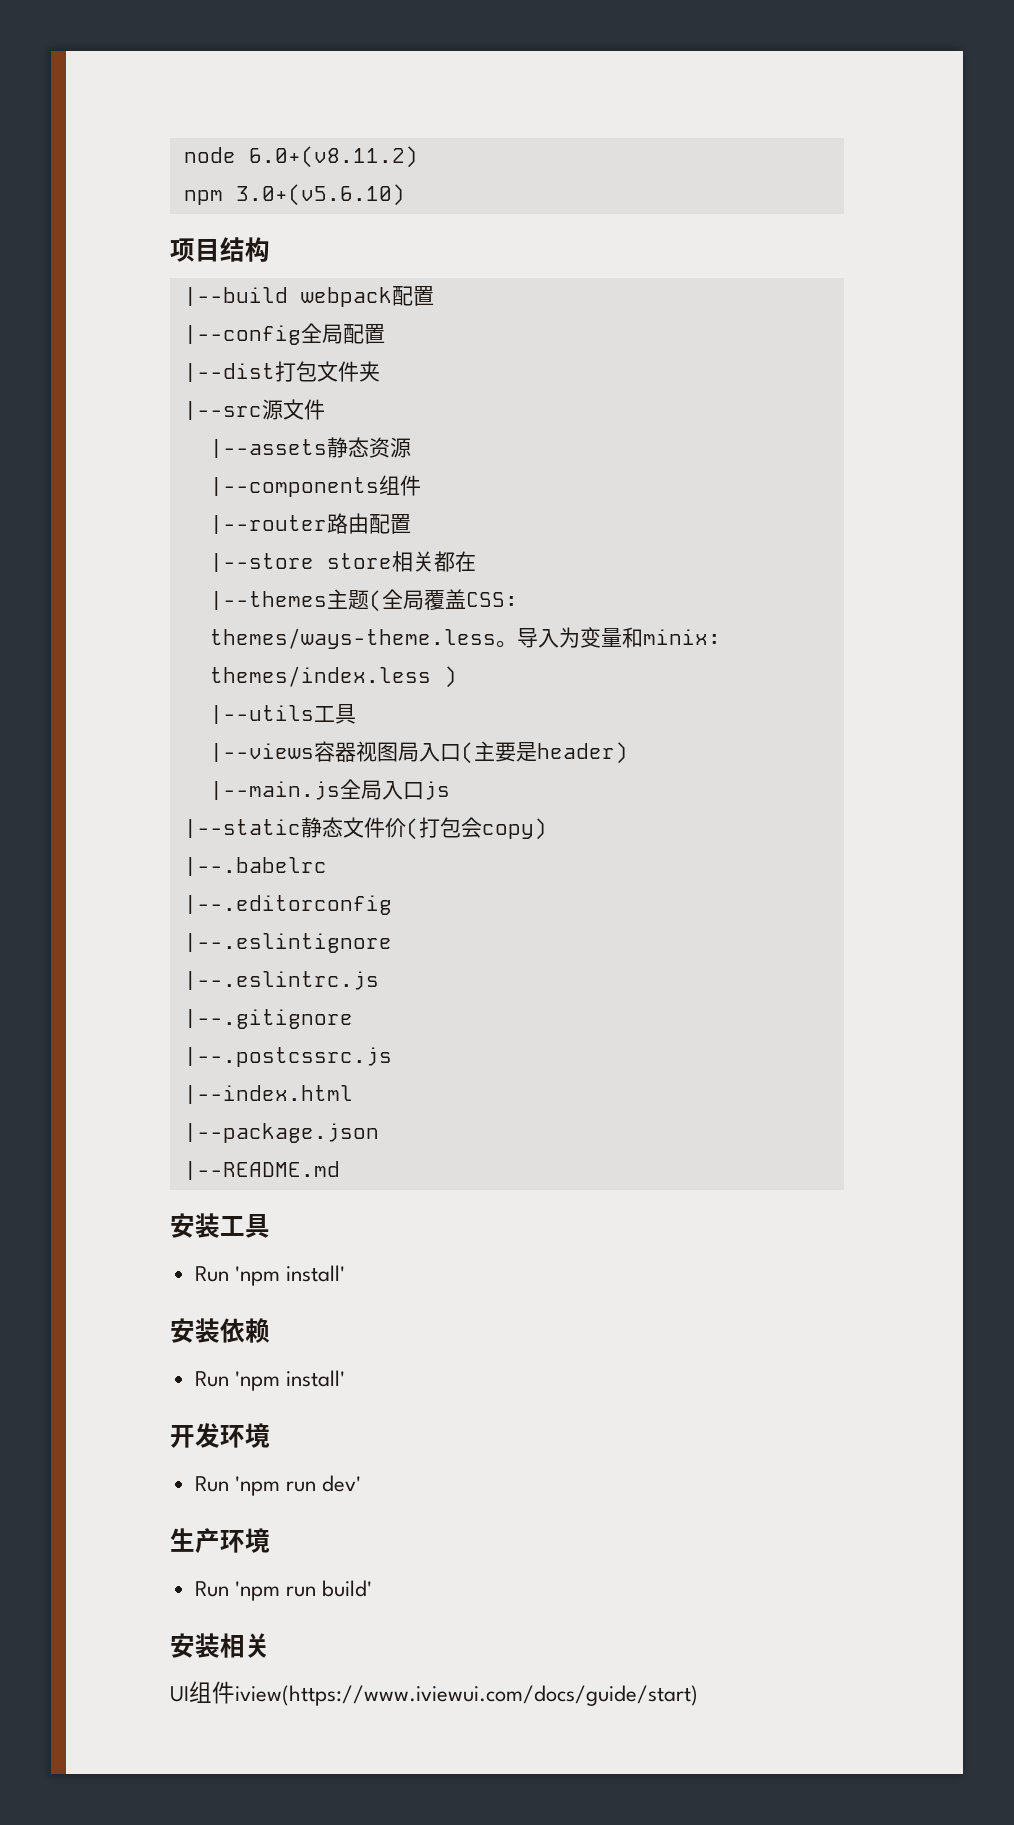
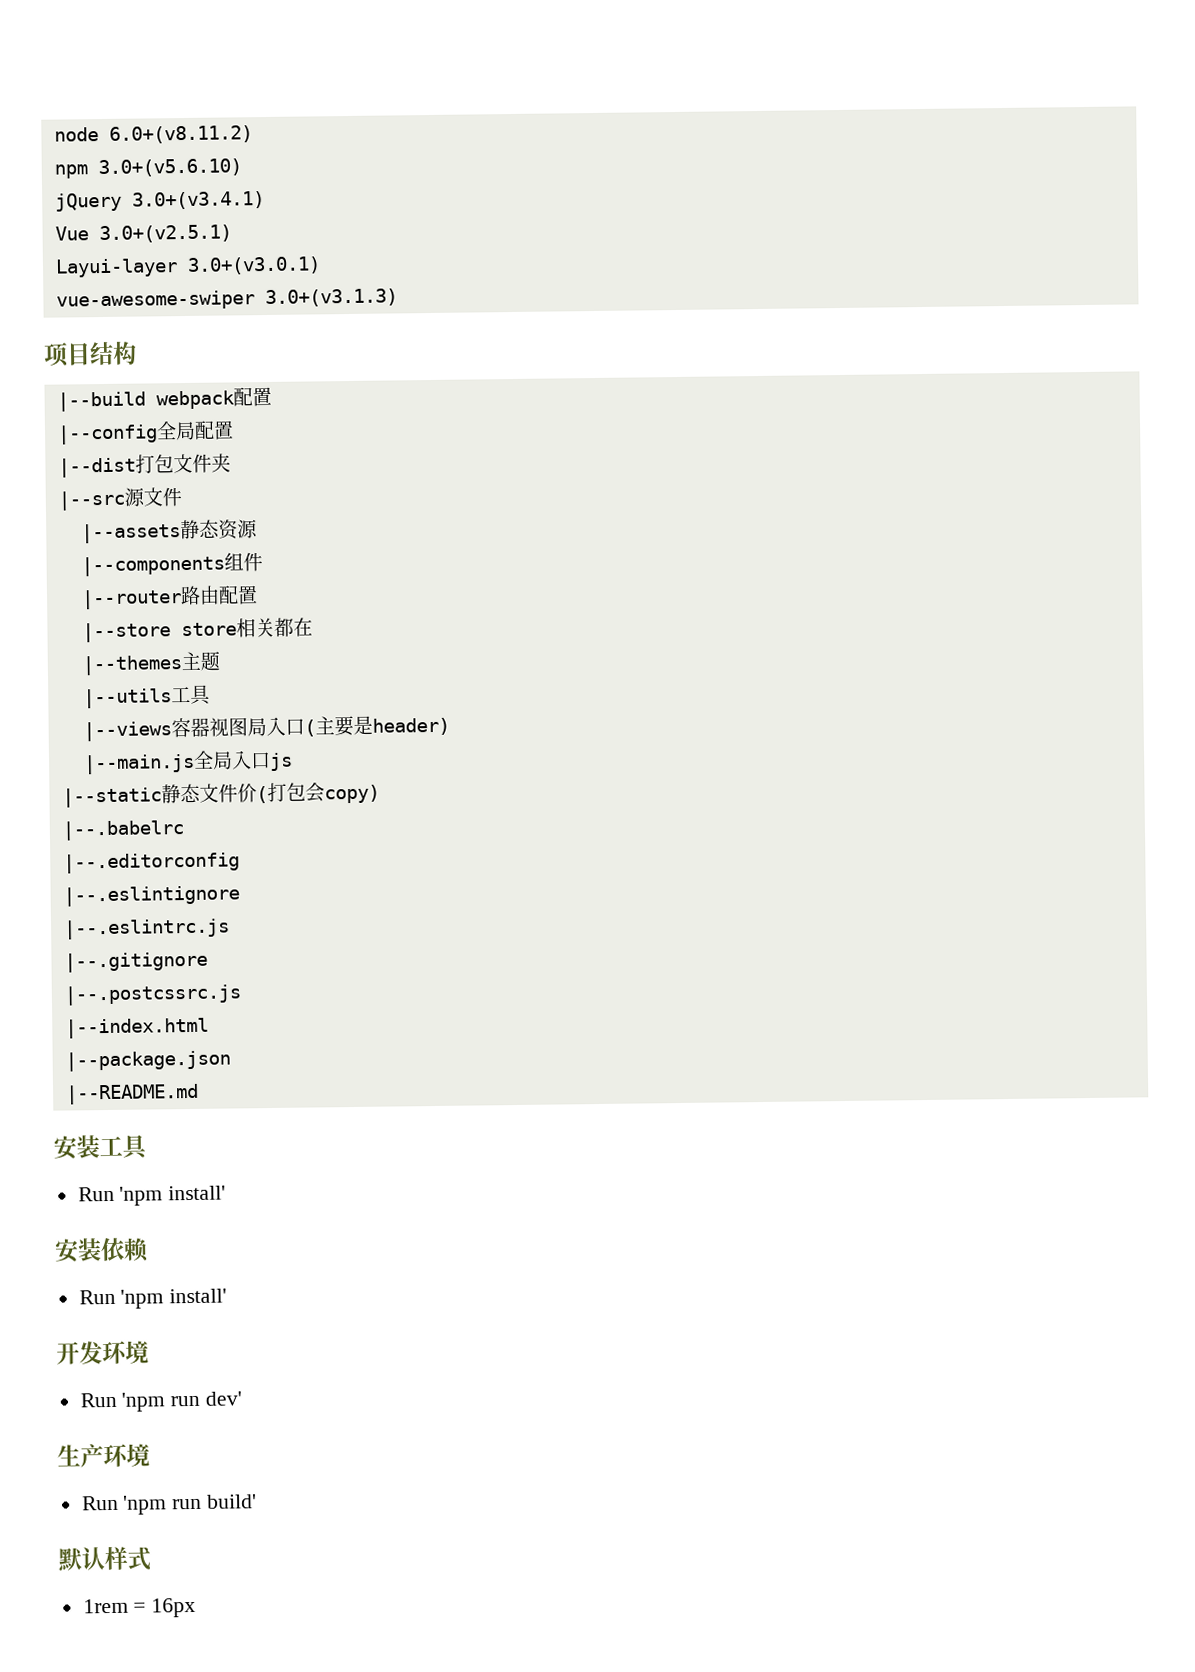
(405, 195) none -> [54,191,265,212] [54,224,232,244] [54,256,321,278] [55,288,398,311] // jQuery 3.0+(v3.4.1) // Vue 3.0+(v2.5.1) // Layui-layer 3.0+(v3.0.1) // vue-awesome-swiper 3.0+(v3.1.3)
[368,589,518,612] [209,627,721,649] [209,666,457,688] (全局覆盖CSS: themes/ways-theme.less。导入为变量和minix: themes/index.less ) -> (220, 661) none
[170,1633,270,1658] [170,1681,698,1706] 安装相关 // UI组件iview(https://www.iviewui.com/docs/guide/start) -> [58,1546,151,1572] [82,1597,197,1618] 默认样式 // 1rem = 16px

